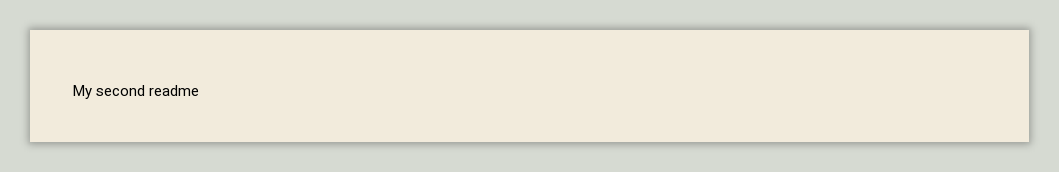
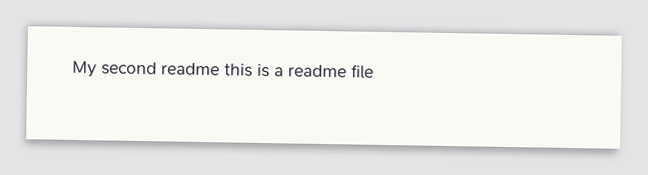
(200, 90) none -> [224,63,374,79] this is a readme file

